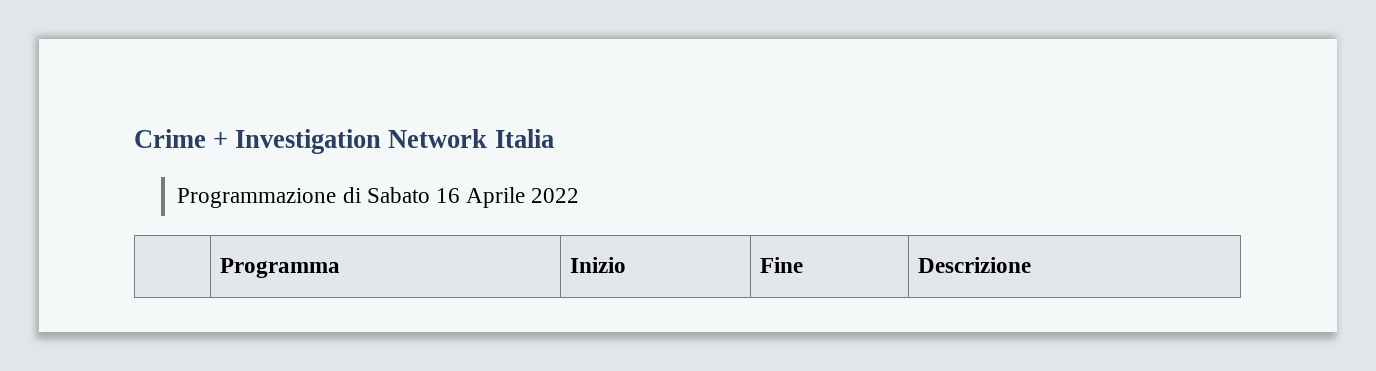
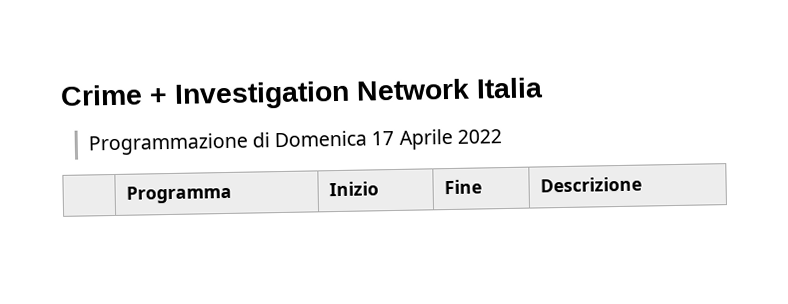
[366,187,460,203] Sabato 16 -> [274,130,395,148] Domenica 17

